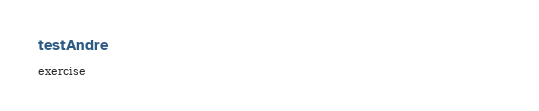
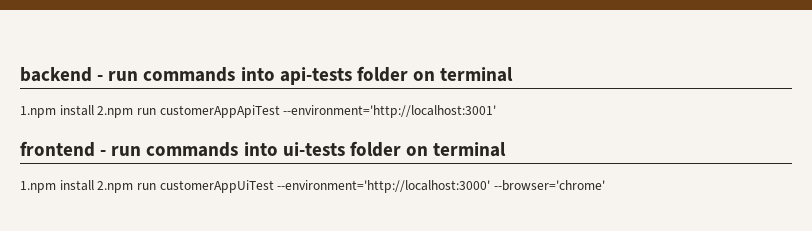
[38,40,109,50] [38,67,86,75] testAndre // exercise -> [20,66,514,85] [20,105,497,118] [20,141,507,157] [20,180,605,193] backend - run commands into api-tests folder on terminal // 1.npm install 2.npm run customerAppApiTest --environment='http://localhost:3001' // frontend - run commands into ui-tests folder on terminal // 1.npm install 2.npm run customerAppUiTest --environment='http://localhost:3000' --browser='chrome'

